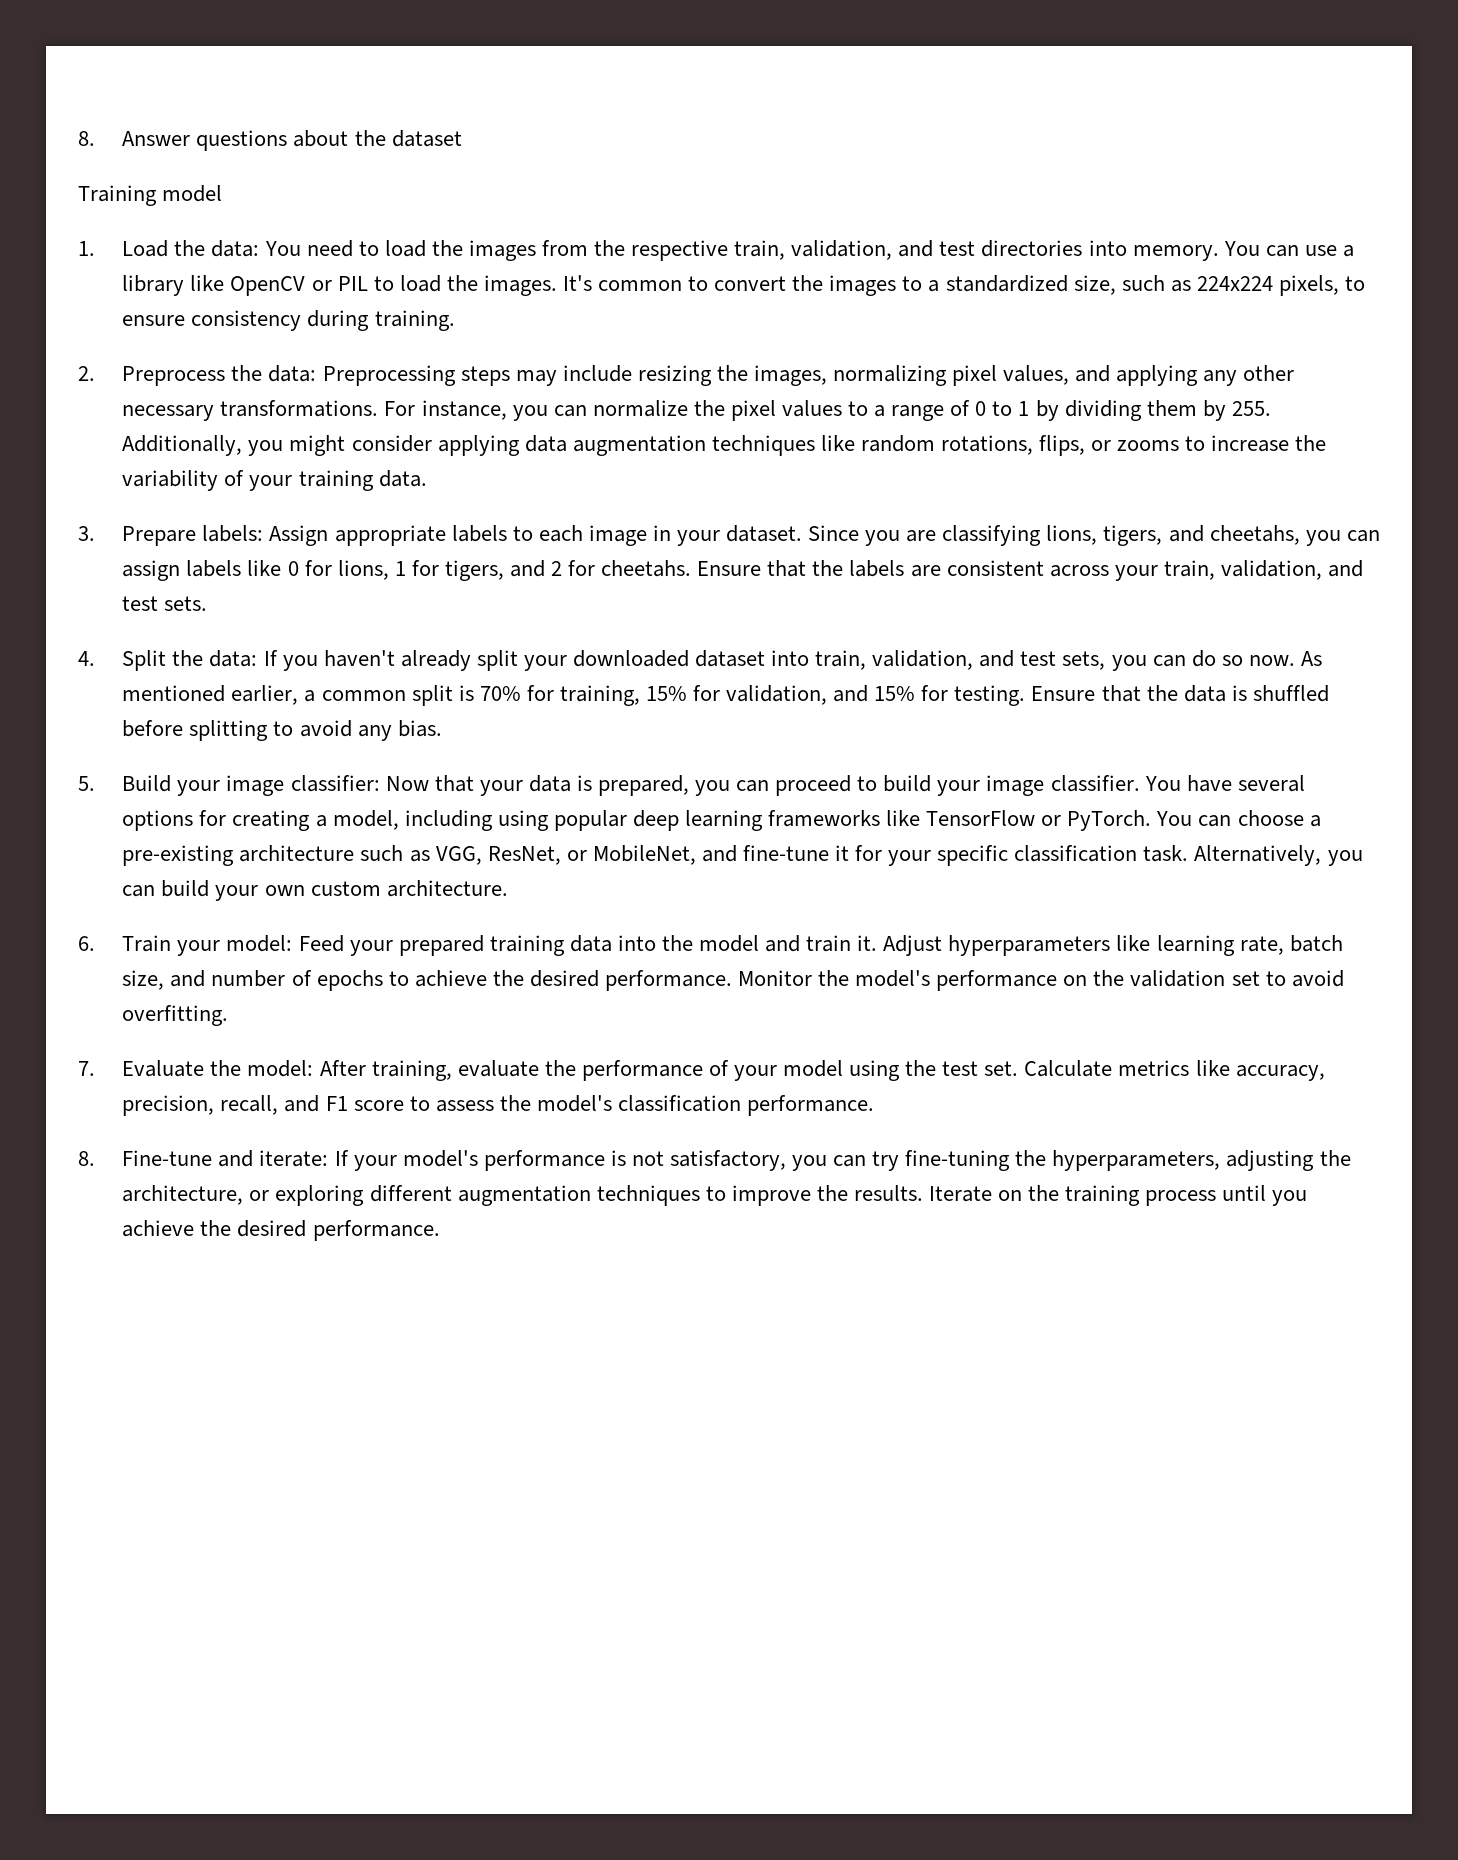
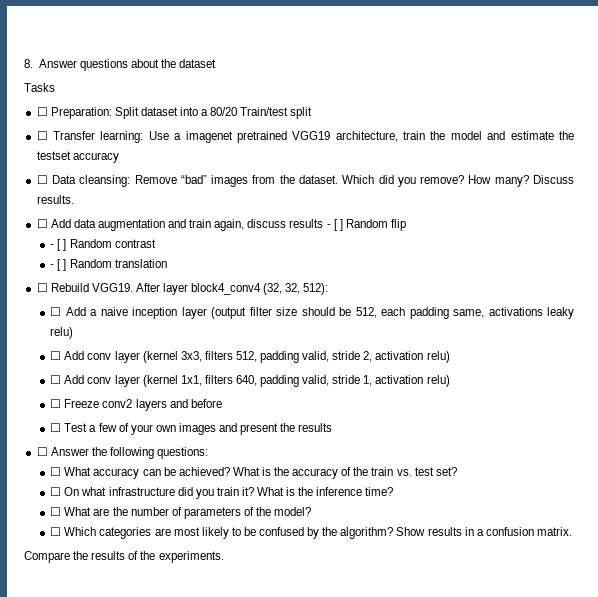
[78,185,223,206] [78,240,1354,261] [122,275,1366,296] [122,310,455,331] [78,365,1295,386] [122,400,1271,421] [122,435,1327,456] [122,470,427,491] [78,525,1380,546] [122,560,1364,581] [122,596,208,611] [78,650,1322,671] [122,685,1329,706] [122,720,442,741] [78,775,1305,796] [122,810,1321,831] [122,845,1363,866] [122,880,508,901] [78,935,1343,956] [122,970,1344,991] [122,1005,229,1026] [78,1060,1325,1081] [122,1095,875,1116] [78,1150,1351,1171] [122,1185,1308,1206] [122,1220,440,1241] Training model // 1. Load the data: You need to load the images from the respective train, validation, and test directories into memory. You can use a library like OpenCV or PIL to load the images. It's common to convert the images to a standardized size, such as 224x224 pixels, to ensure consistency during training. // 2. Preprocess the data: Preprocessing steps may include resizing the images, normalizing pixel values, and applying any other necessary transformations. For instance, you can normalize the pixel values to a range of 0 to 1 by dividing them by 255. Additionally, you might consider applying data augmentation techniques like random rotations, flips, or zooms to increase the variability of your training data. // 3. Prepare labels: Assign appropriate labels to each image in your dataset. Since you are classifying lions, tigers, and cheetahs, you can assign labels like 0 for lions, 1 for tigers, and 2 for cheetahs. Ensure that the labels are consistent across your train, validation, and test sets. // 4. Split the data: If you haven't already split your downloaded dataset into train, validation, and test sets, you can do so now. As mentioned earlier, a common split is 70% for training, 15% for validation, and 15% for testing. Ensure that the data is shuffled before splitting to avoid any bias. // 5. Build your image classifier: Now that your data is prepared, you can proceed to build your image classifier. You have several options for creating a model, including using popular deep learning frameworks like TensorFlow or PyTorch. You can choose a pre-existing architecture such as VGG, ResNet, or MobileNet, and fine-tune it for your specific classification task. Alternatively, you can build your own custom architecture. // 6. Train your model: Feed your prepared training data into the model and train it. Adjust hyperparameters like learning rate, batch size, and number of epochs to achieve the desired performance. Monitor the model's performance on the validation set to avoid overfitting. // 7. Evaluate the model: After training, evaluate the performance of your model using the test set. Calculate metrics like accuracy, precision, recall, and F1 score to assess the model's classification performance. // 8. Fine-tune and iterate: If your model's performance is not satisfactory, you can try fine-tuning the hyperparameters, adjusting the architecture, or exploring different augmentation techniques to improve the results. Iterate on the training process until you achieve the desired performance. -> [24,83,55,92] [36,107,313,119] [36,131,575,143] [36,151,119,163] [36,175,575,187] [36,195,74,204] [36,219,407,231] [50,239,156,251] [50,259,167,271] [36,283,329,295] [50,307,574,319] [50,327,74,339] [50,351,450,363] [50,375,450,387] [50,399,222,411] [50,423,333,435] [36,447,209,459] [50,467,457,479] [50,487,394,499] [50,507,312,519] [50,527,573,539] [24,551,224,563] Tasks // ☐ Preparation: Split dataset into a 80/20 Train/test split // ☐ Transfer learning: Use a imagenet pretrained VGG19 architecture, train the model and estimate the testset accuracy // ☐ Data cleansing: Remove “bad” images from the dataset. Which did you remove? How many? Discuss results. // ☐ Add data augmentation and train again, discuss results - [ ] Random flip // - [ ] Random contrast // - [ ] Random translation // ☐ Rebuild VGG19. After layer block4_conv4 (32, 32, 512): // ☐ Add a naive inception layer (output filter size should be 512, each padding same, activations leaky relu) // ☐ Add conv layer (kernel 3x3, filters 512, padding valid, stride 2, activation relu) // ☐ Add conv layer (kernel 1x1, filters 640, padding valid, stride 1, activation relu) // ☐ Freeze conv2 layers and before // ☐ Test a few of your own images and present the results // ☐ Answer the following questions: // ☐ What accuracy can be achieved? What is the accuracy of the train vs. test set? // ☐ On what infrastructure did you train it? What is the inference time? // ☐ What are the number of parameters of the model? // ☐ Which categories are most likely to be confused by the algorithm? Show results in a confusion matrix. // Compare the results of the experiments.

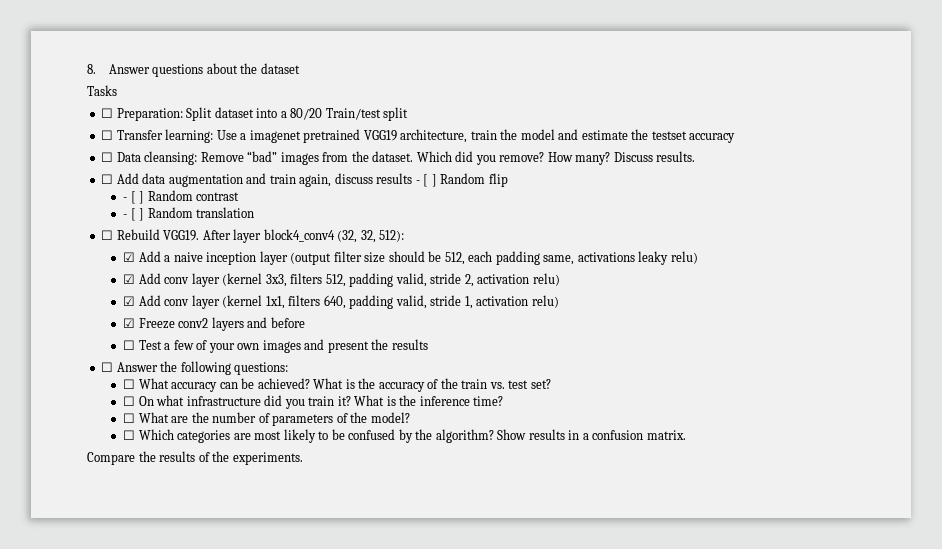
[50,307,62,316] ☐ -> [123,252,136,262] ☑
[50,351,62,360] ☐ -> [123,274,136,284] ☑
[50,375,62,384] ☐ -> [123,296,136,306] ☑
[50,399,62,408] ☐ -> [123,318,136,328] ☑

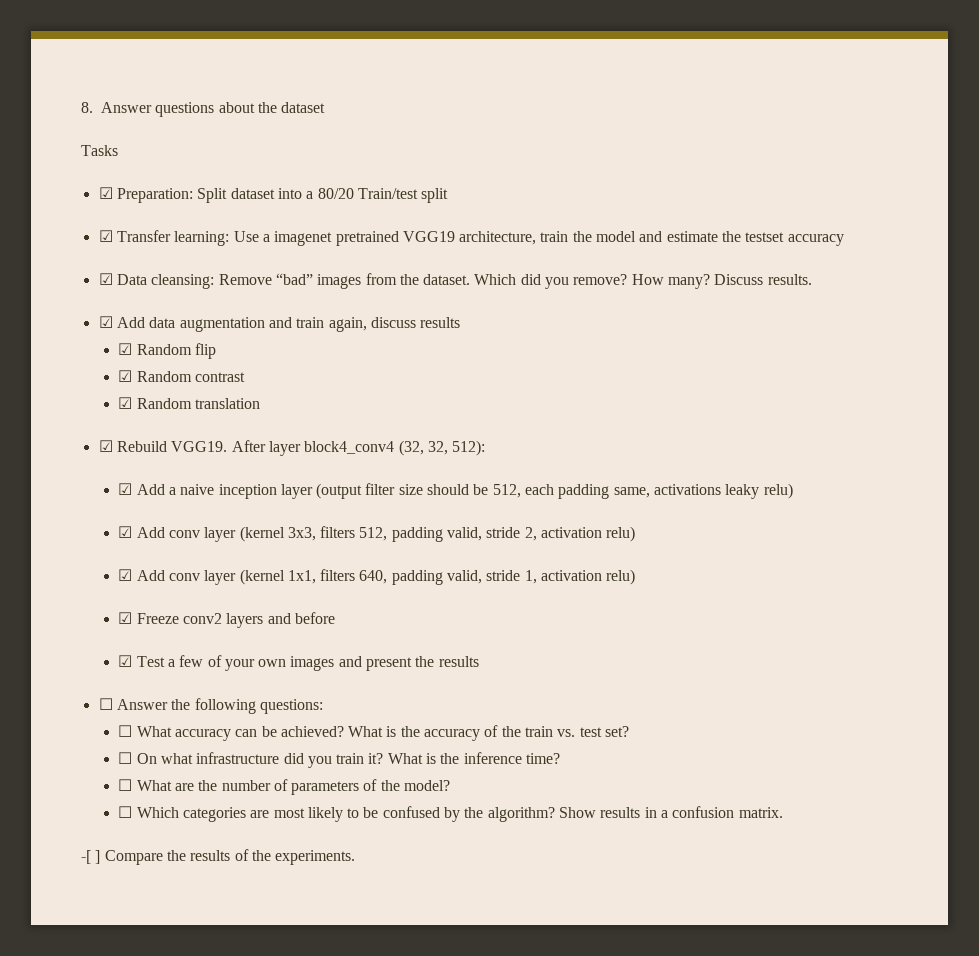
[101,108,114,118] ☐ -> [98,187,113,199] ☑
[101,130,114,140] ☐ -> [98,230,113,242] ☑
[101,152,114,162] ☐ -> [98,273,113,285] ☑
[101,174,114,184] ☐ -> [98,316,113,328] ☑
[415,174,437,187] - [ ] -> [118,343,133,355] // ☑
[123,191,145,204] - [ ] -> [118,370,133,382] ☑
[123,208,145,221] - [ ] -> [118,397,133,409] ☑
[101,230,114,240] ☐ -> [98,440,113,452] ☑
[123,340,136,350] ☐ -> [118,655,133,667] ☑
(686, 435) none -> [81,850,101,864] -[ ]

